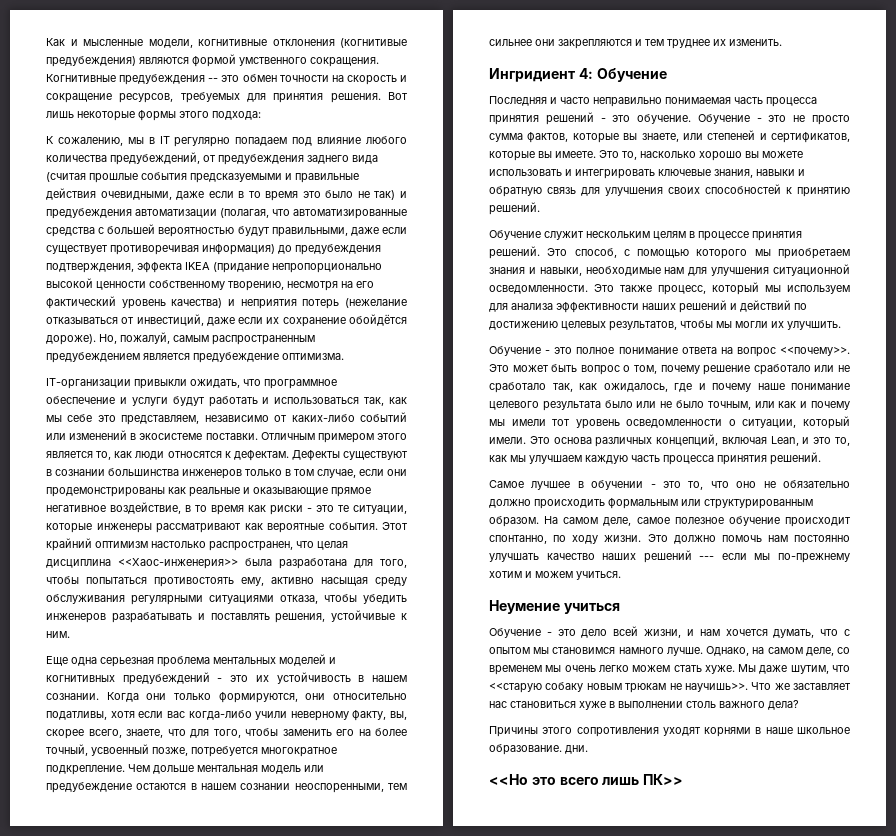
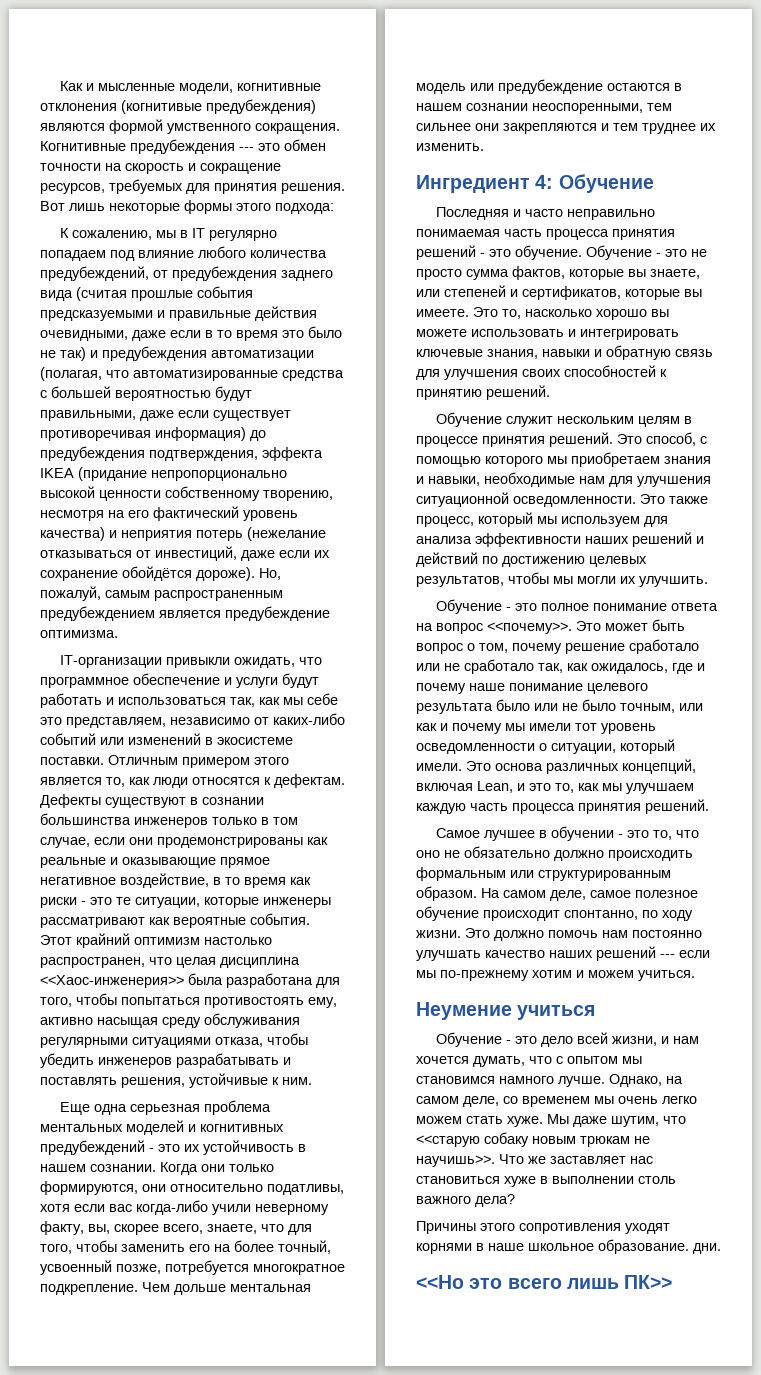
[208,78,219,82] -- -> [239,147,254,151] ---
[489,68,575,82] Ингридиент -> [416,175,530,193] Ингредиент

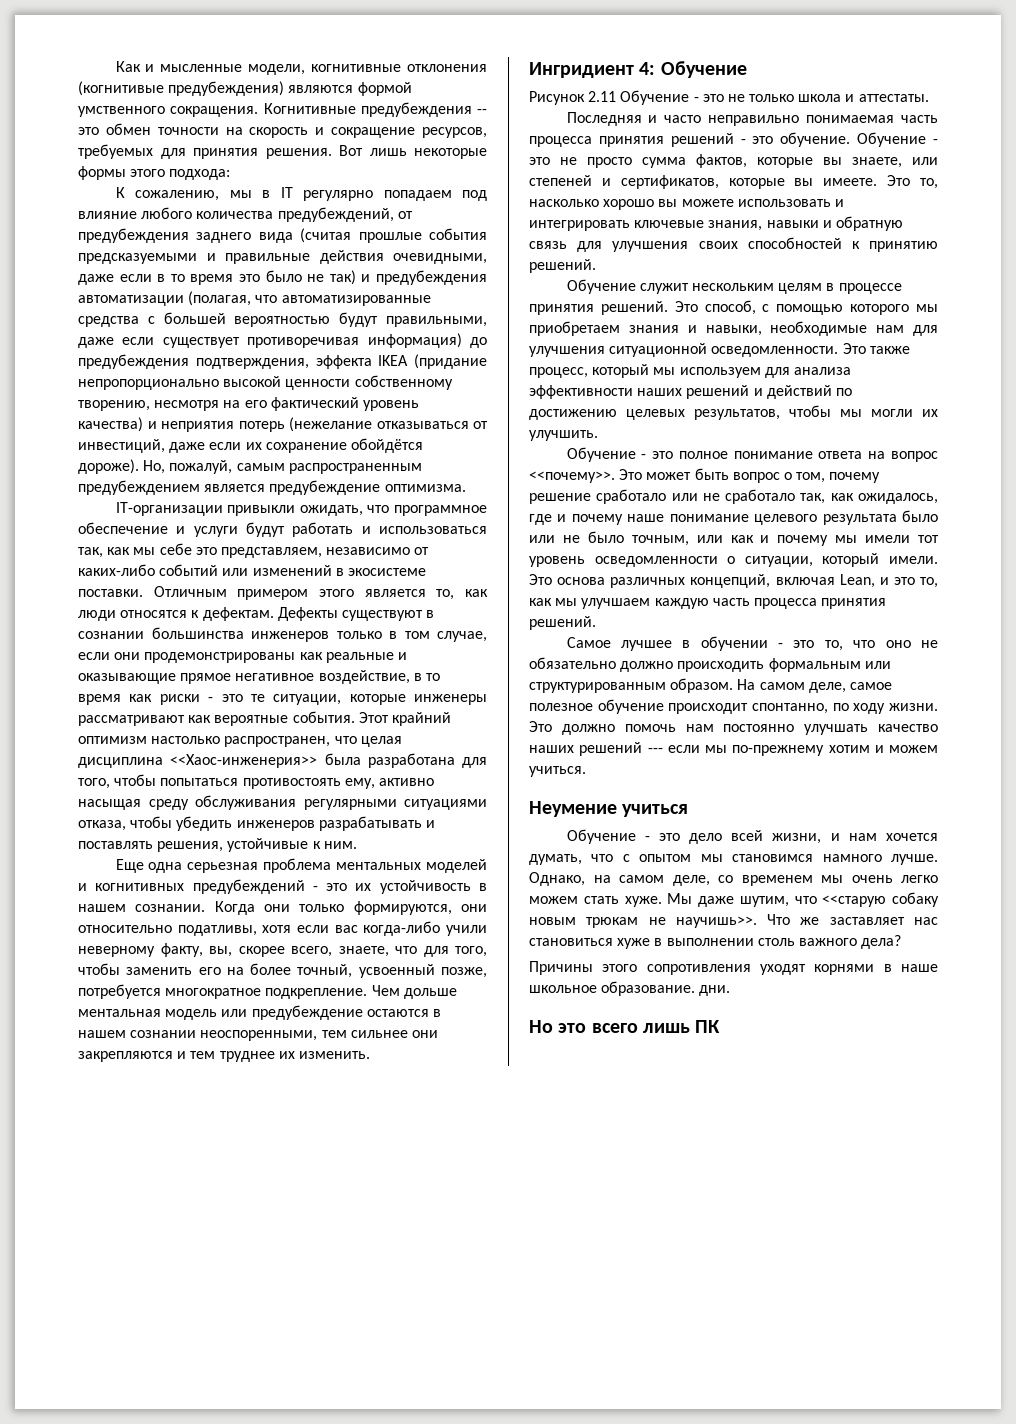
[239,147,254,151] --- -> [477,109,487,114] --
[416,175,530,193] Ингредиент -> [529,62,634,78] Ингридиент
(654, 183) none -> [529,90,929,105] // Рисунок 2.11 Обучение - это не только школа и аттестаты.
[416,1275,464,1289] <<Но -> [529,1020,553,1033] Но
[624,1275,673,1289] ПК>> -> [695,1020,721,1033] ПК

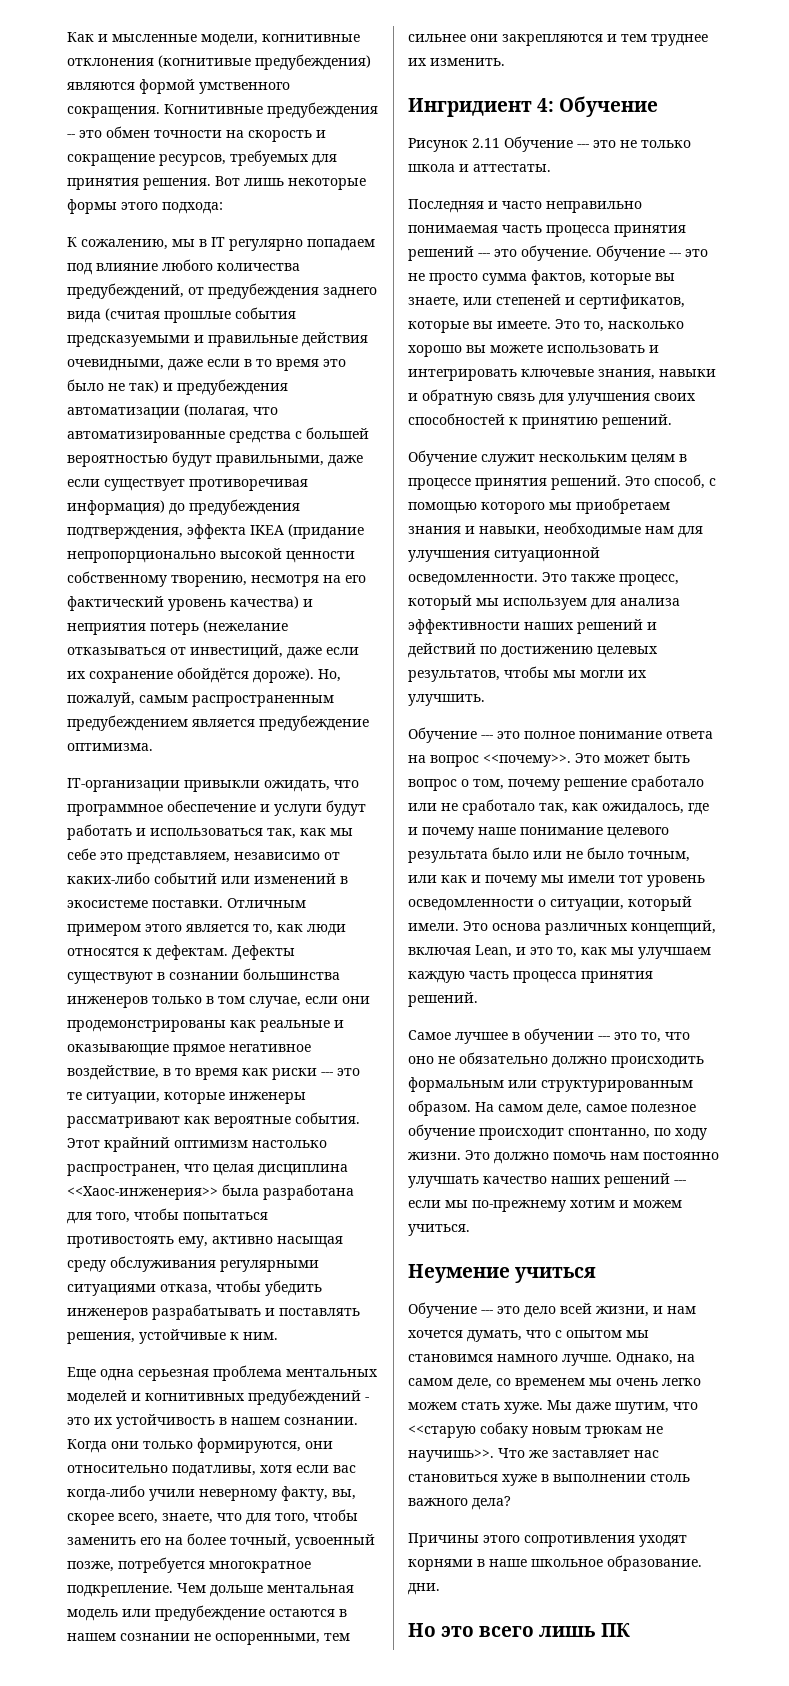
[208,697,214,702] - -> [321,1072,333,1076] ---
[200,1030,318,1041] неоспоренными, -> [194,1633,320,1645] не оспоренными,
[693,97,699,102] - -> [577,144,589,148] ---
[740,139,746,144] - -> [478,253,490,257] ---
[933,139,938,144] - -> [669,253,681,257] ---
[641,454,647,459] - -> [481,735,493,739] ---
[778,643,784,648] - -> [598,1036,610,1040] ---
[644,836,650,841] - -> [481,1310,493,1314] ---

